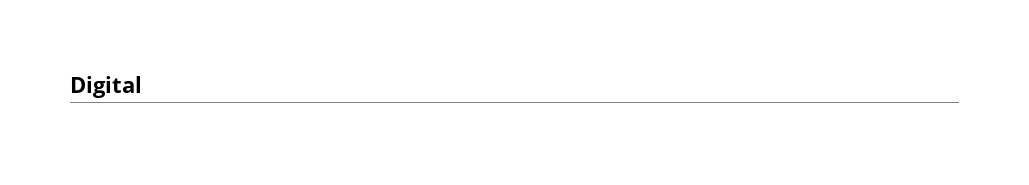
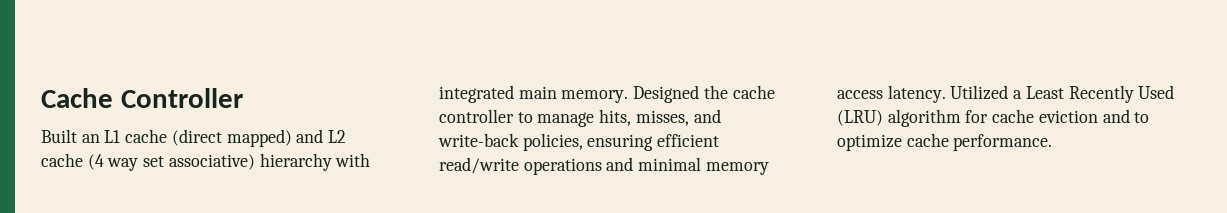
[70,76,142,98] Digital -> [41,88,243,108] [41,129,347,147] [41,153,371,171] [439,85,775,103] [439,109,721,127] [438,133,720,151] [439,157,769,175] [837,85,1175,103] [837,109,1150,127] [837,133,1053,151] Cache Controller // Built an L1 cache (direct mapped) and L2 cache (4 way set associative) hierarchy with integrated main memory. Designed the cache controller to manage hits, misses, and write-back policies, ensuring efficient read/write operations and minimal memory access latency. Utilized a Least Recently Used (LRU) algorithm for cache eviction and to optimize cache performance.

